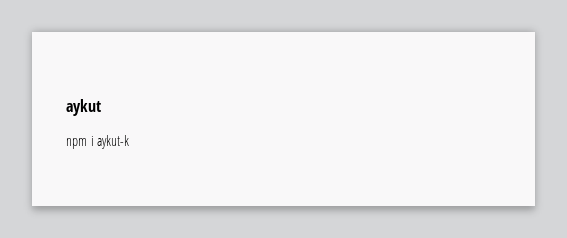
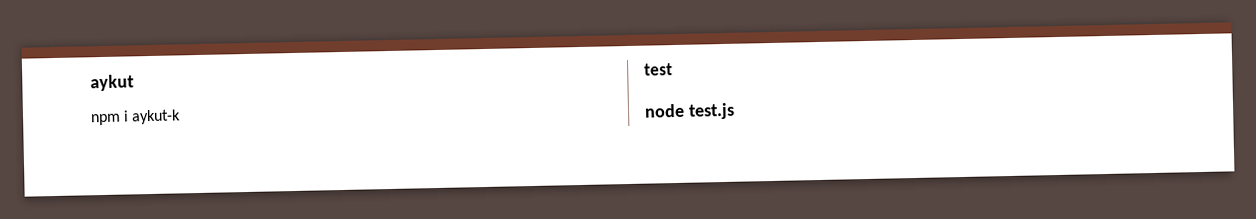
(130, 142) none -> [644,63,673,76] [644,102,735,120] // test // node test.js

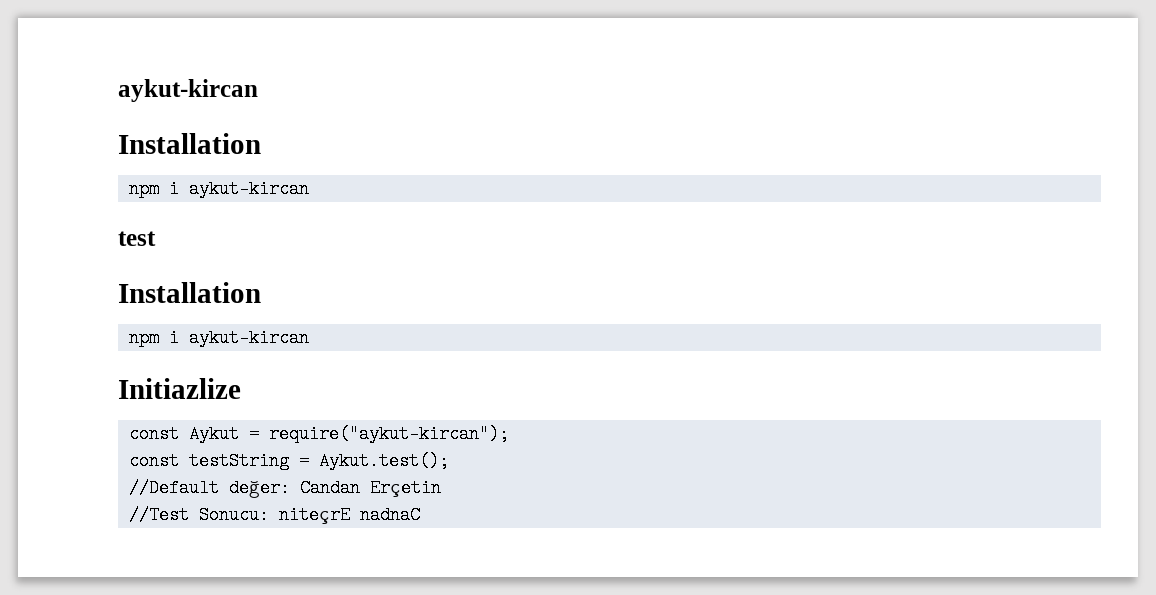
[90,74,134,92] [90,109,182,126] aykut // npm i aykut-k -> [118,79,258,102] [118,133,261,154] [129,180,310,198] aykut-kircan // Installation // npm i aykut-kircan
[644,102,735,120] node test.js -> [118,282,261,303] [129,329,310,347] [118,378,241,399] [129,425,510,443] [129,452,450,470] [129,479,442,498] [129,506,421,524] Installation // npm i aykut-kircan // Initiazlize // const Aykut = require("aykut-kircan"); // const testString = Aykut.test(); // //Default değer: Candan Erçetin // //Test Sonucu: niteçrE nadnaC

